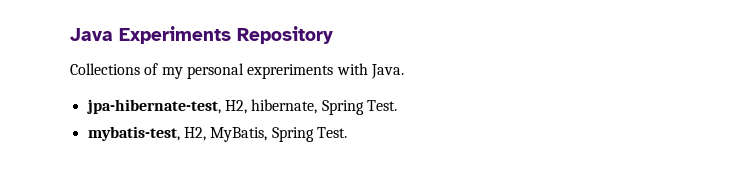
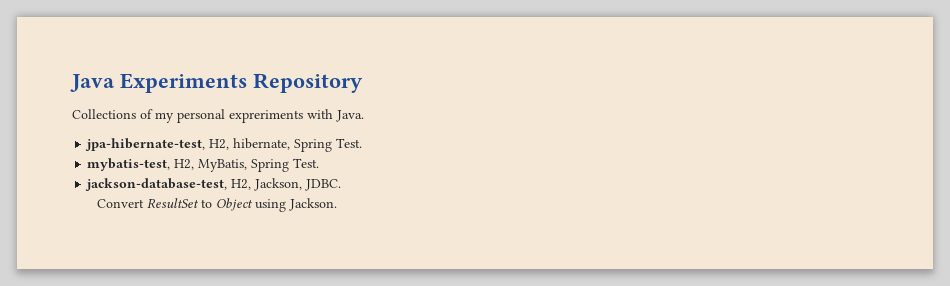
(347, 132) none -> [85,178,342,191] [97,198,338,212] // jackson-database-test, H2, Jackson, JDBC. // Convert ResultSet to Object using Jackson.

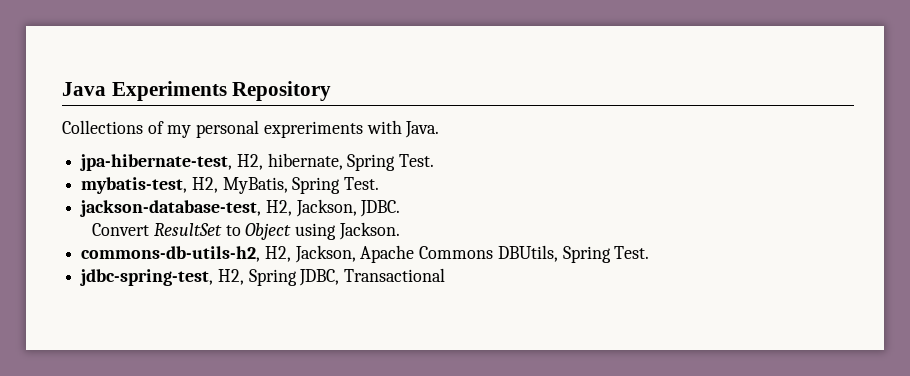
(338, 204) none -> [81,245,650,263] [80,268,446,286] // commons-db-utils-h2, H2, Jackson, Apache Commons DBUtils, Spring Test. // jdbc-spring-test, H2, Spring JDBC, Transactional

